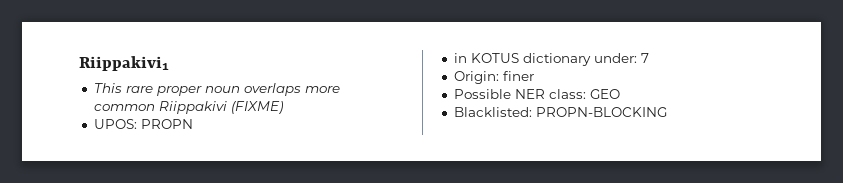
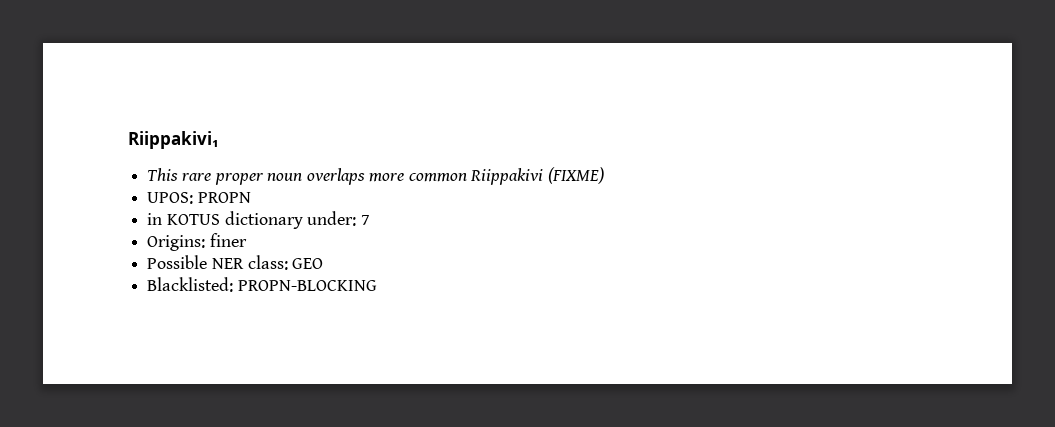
[453,71,499,84] Origin: -> [147,235,206,251] Origins:

